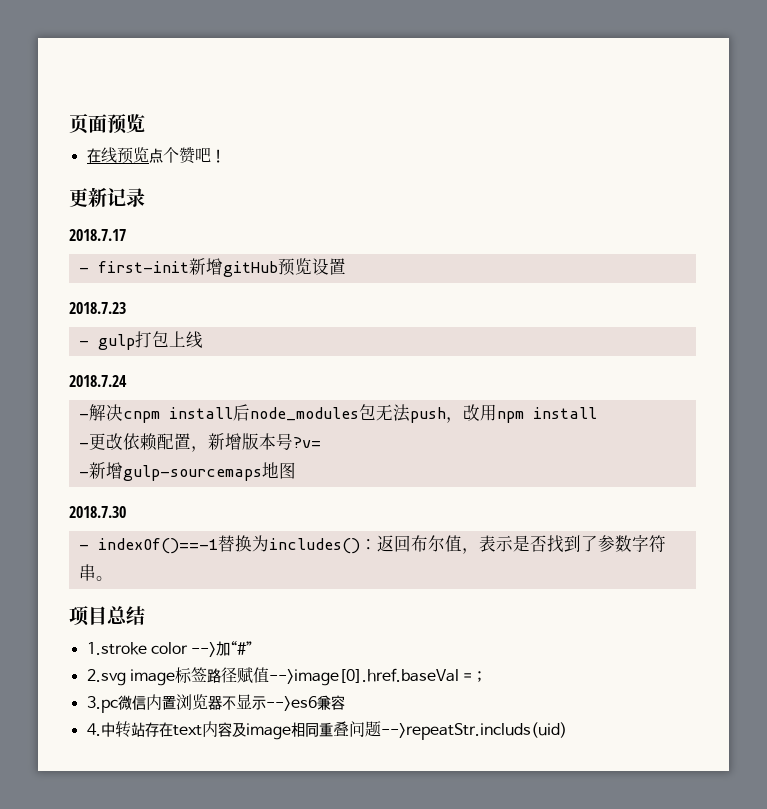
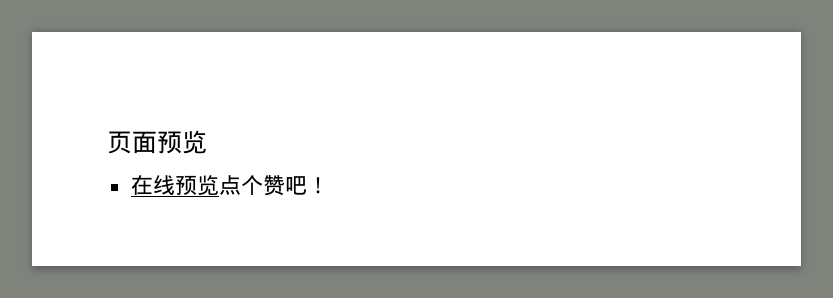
[69,187,145,207] [69,229,126,241] [78,258,346,277] [69,302,126,314] [78,331,203,350] [69,375,127,387] [78,404,597,423] [78,433,321,452] [78,462,296,481] [69,506,126,518] [78,535,666,554] [78,564,113,581] [69,606,145,626] [86,641,254,657] [86,667,482,686] [86,694,345,713] [86,721,567,740] // 更新记录 // 2018.7.17 // - first-init新增gitHub预览设置 // 2018.7.23 // - gulp打包上线 // 2018.7.24 // -解决cnpm install后node_modules包无法push，改用npm install // -更改依赖配置，新增版本号?v= // -新增gulp-sourcemaps地图 // 2018.7.30 // - indexOf()==-1替换为includes()：返回布尔值，表示是否找到了参数字符串。 // 项目总结 // 1.stroke color -->加“#” // 2.svg image标签路径赋值-->image[0].href.baseVal = ; // 3.pc微信内置浏览器不显示-->es6兼容 // 4.中转站存在text内容及image相同重叠问题-->repeatStr.includs(uid) -> (329, 185) none

